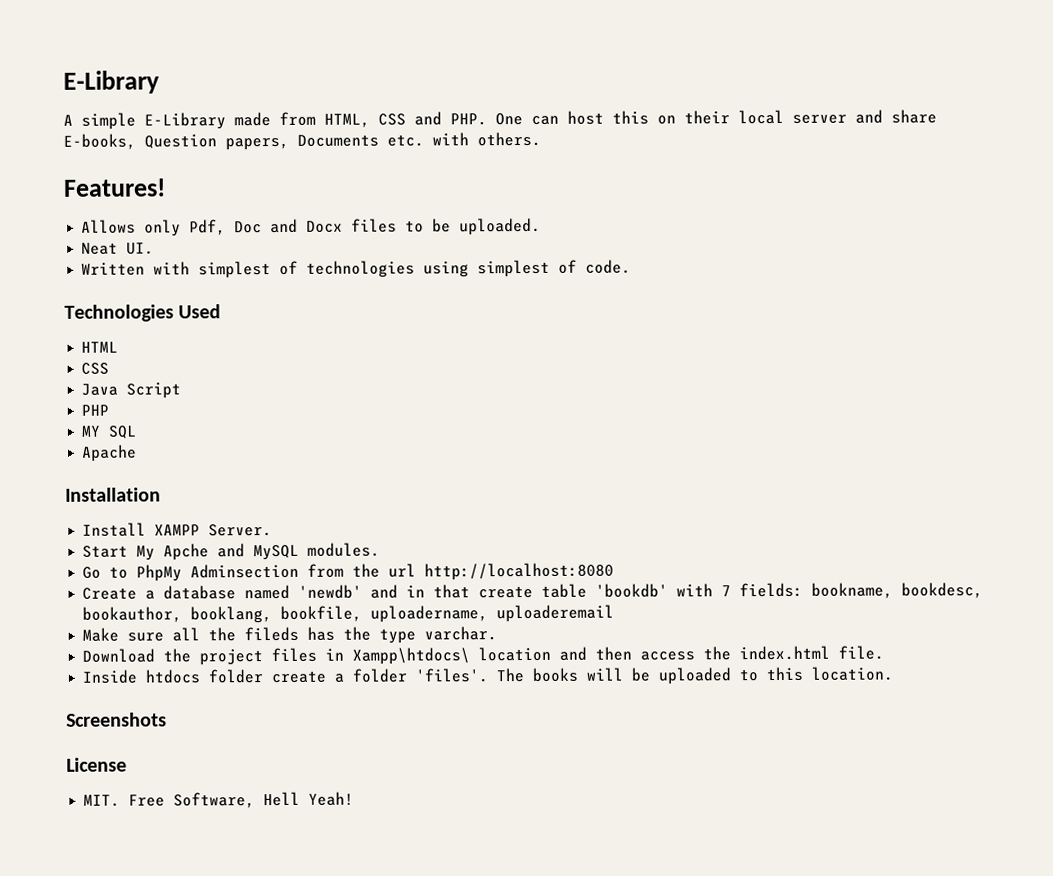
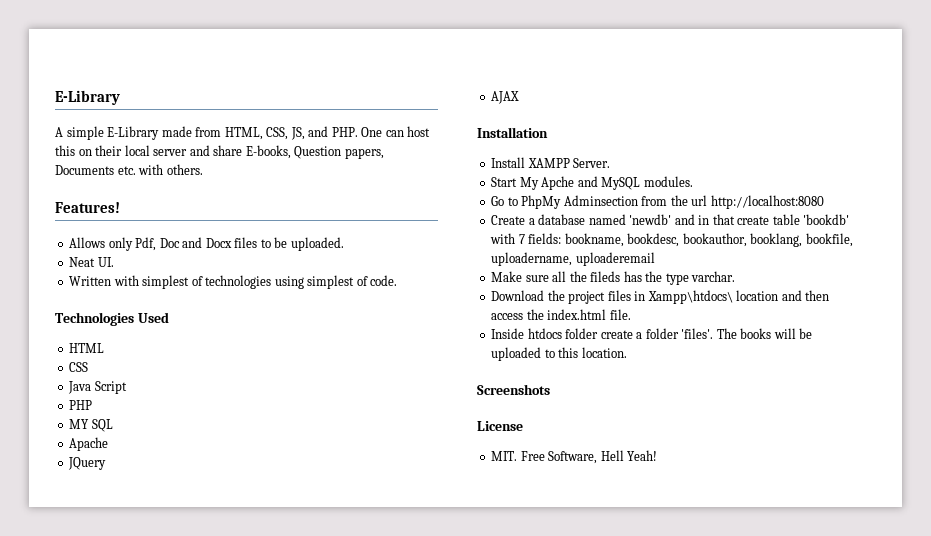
[378,113,406,126] CSS -> [266,127,305,140] CSS, JS,
(138, 453) none -> [68,457,107,470] [491,91,520,104] // JQuery // AJAX

